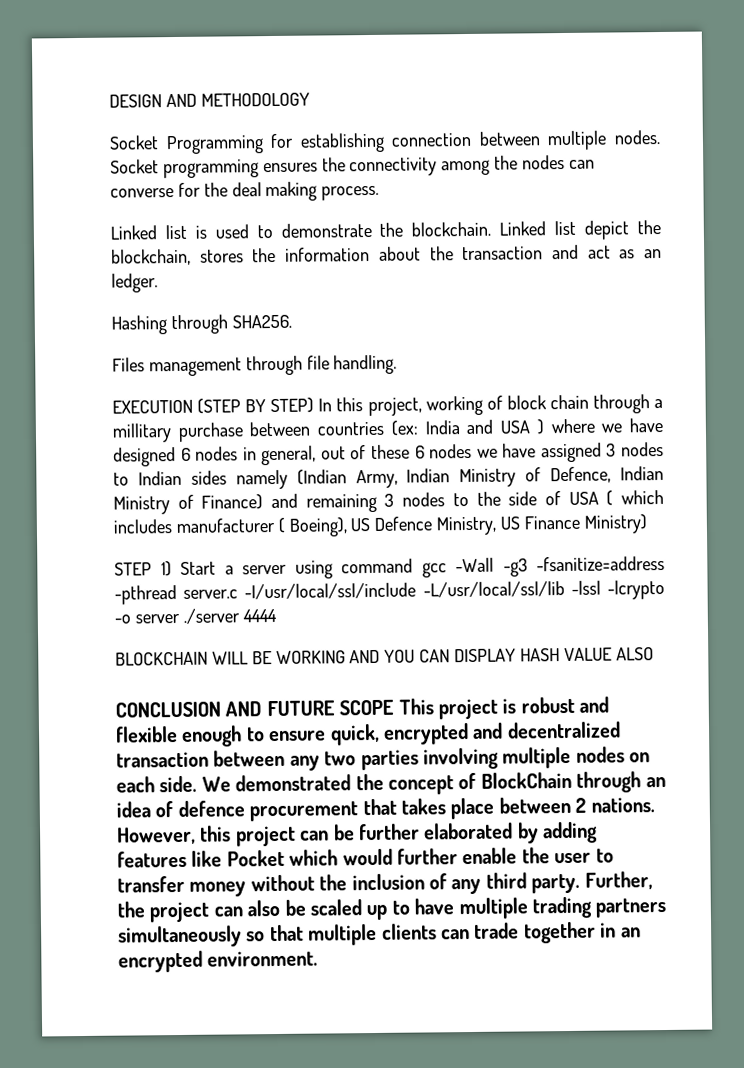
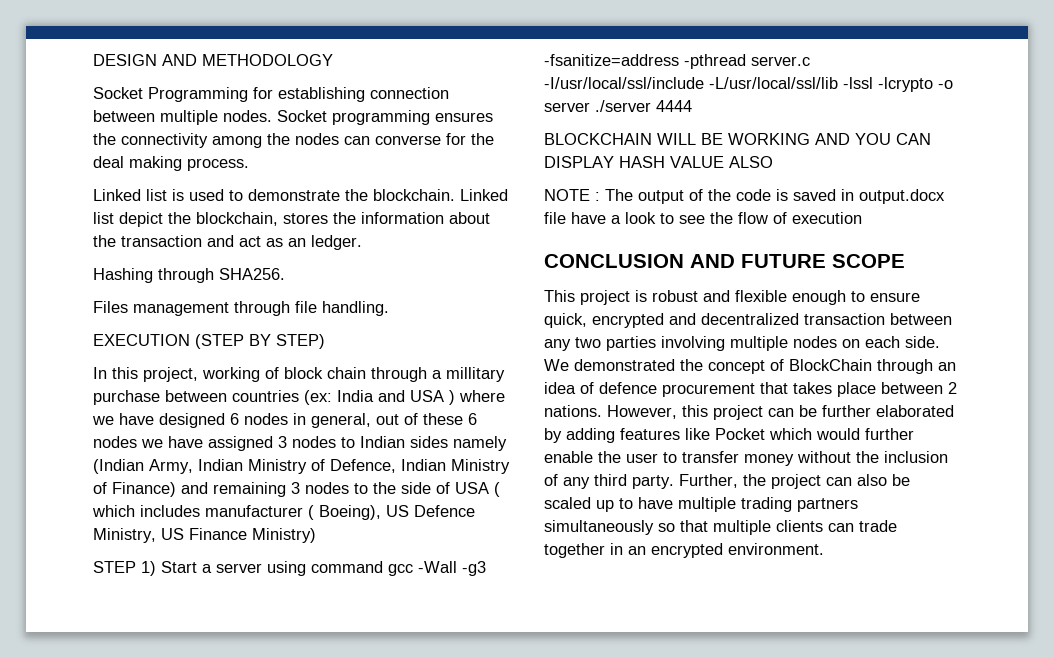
(315, 405) none -> (325, 341) //
(654, 654) none -> [544,189,945,204] [544,212,862,224] // NOTE : The output of the code is saved in output.docx file have a look to see the flow of execution
(395, 707) none -> (905, 261) //

